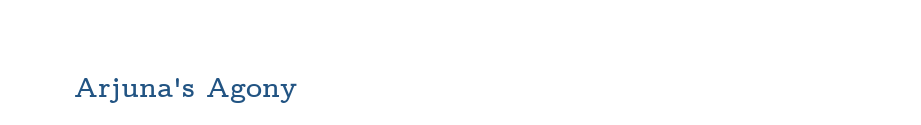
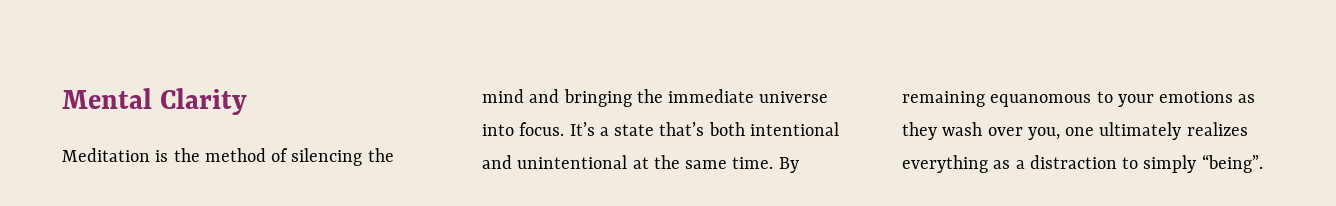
[74,78,297,103] Arjuna's Agony -> [62,88,248,115] [62,148,394,166] [482,89,829,107] [482,122,839,136] [482,155,799,173] [902,91,1256,107] [902,122,1248,140] [902,154,1263,173] Mental Clarity // Meditation is the method of silencing the mind and bringing the immediate universe into focus. It’s a state that’s both intentional and unintentional at the same time. By remaining equanomous to your emotions as they wash over you, one ultimately realizes everything as a distraction to simply “being”.

